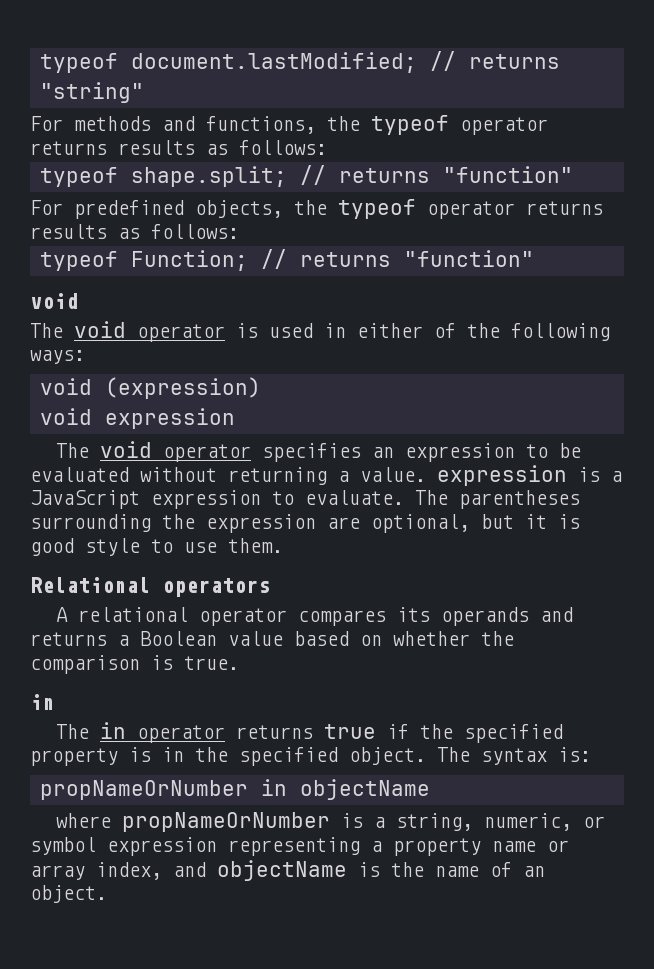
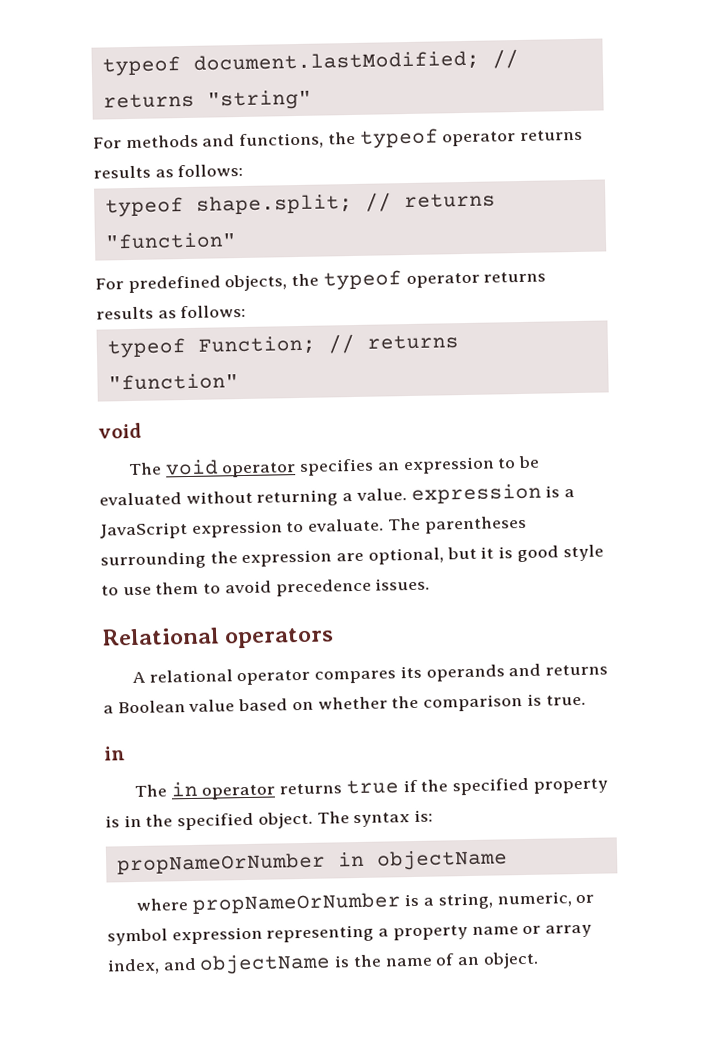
[30,321,610,342] [30,350,85,364] [39,377,261,399] [39,408,235,429] // The void operator is used in either of the following ways: // void (expression) // void expression -> (142, 430) none
[228,538,283,553] them. -> [155,577,431,597] them to avoid precedence issues.

